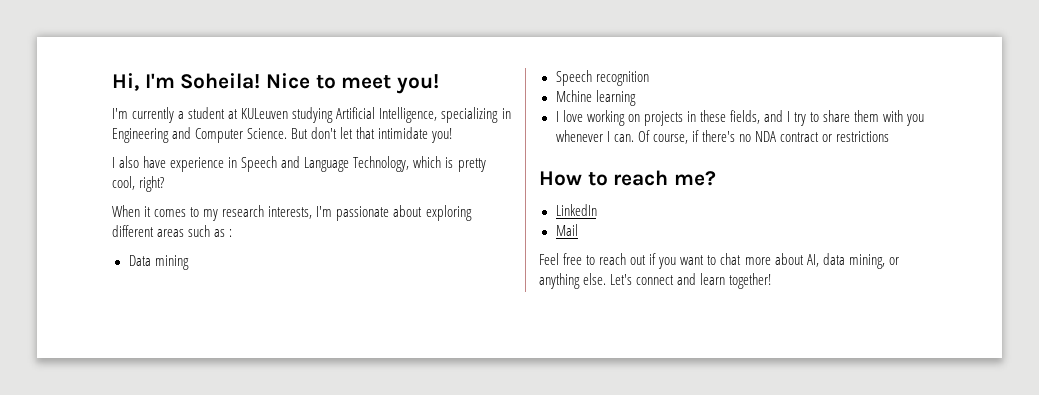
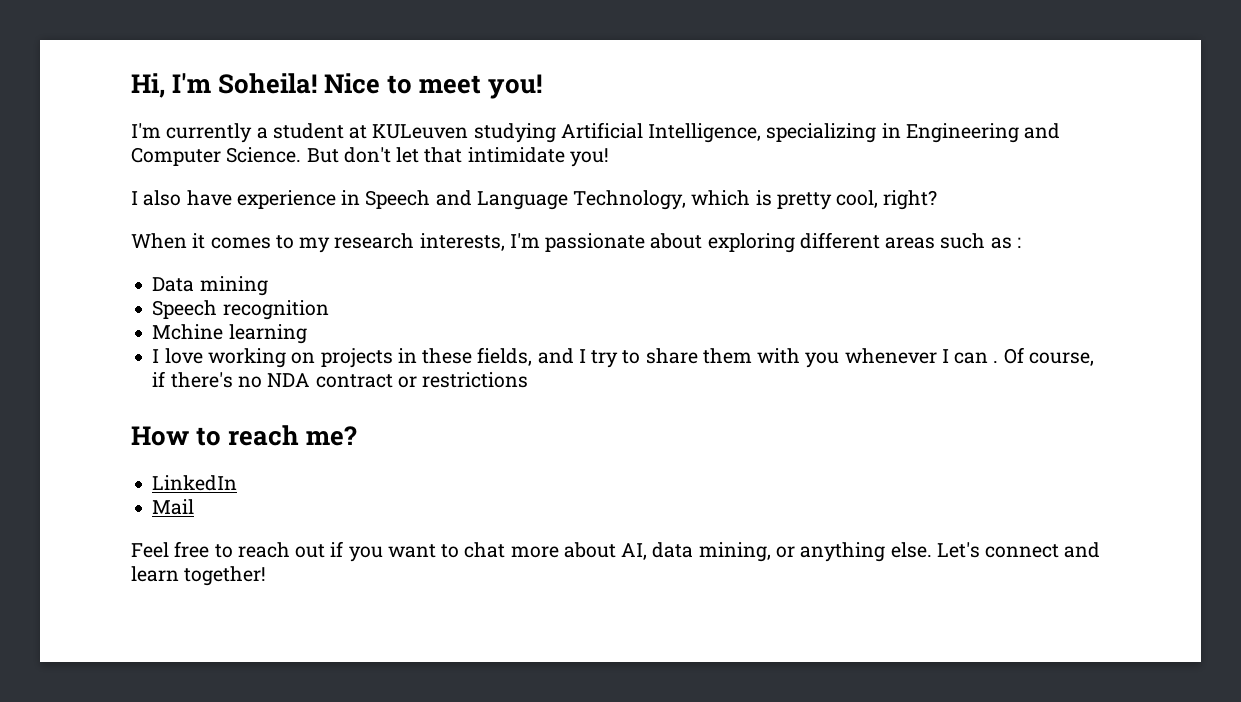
[613,134,634,142] can. -> [954,352,999,364] can .

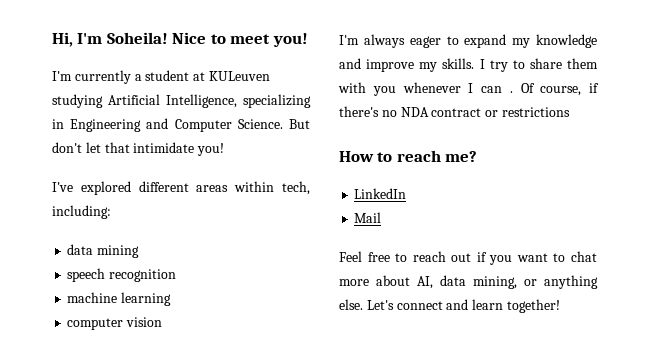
[131,190,938,210] [131,232,1021,253] [152,277,195,292] I also have experience in Speech and Language Technology, which is pretty cool, right? // When it comes to my research interests, I'm passionate about exploring different areas such as : // Data -> [52,181,310,195] [52,205,111,219] [67,244,94,255] I've explored different areas within tech, including: // data
[152,300,218,319] Speech -> [67,268,106,282] speech
[152,324,224,340] Mchine -> [67,292,118,303] machine
[152,347,574,368] I love working on projects in these fields, and -> [67,317,163,330] [339,34,597,48] [339,58,475,72] computer vision // I'm always eager to expand my knowledge and improve my skills.

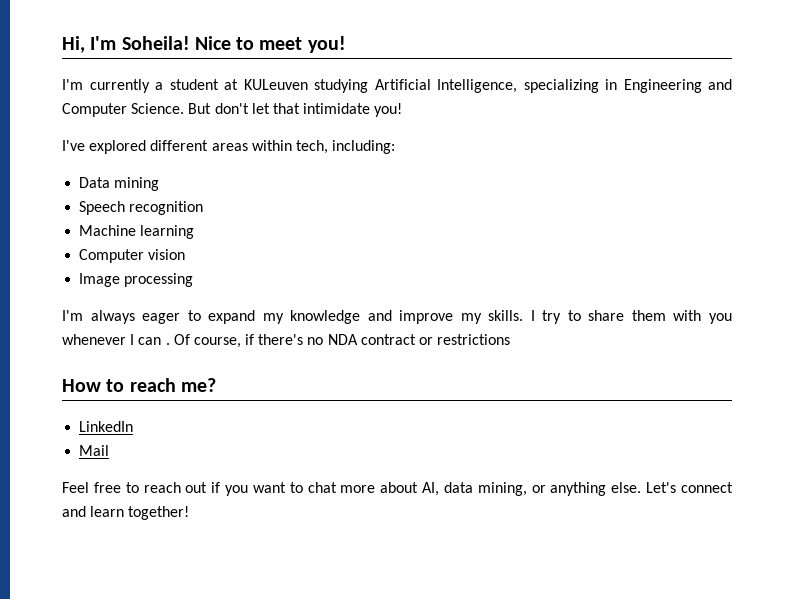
[67,244,94,255] data -> [79,177,111,188] Data
[67,268,106,282] speech -> [79,201,126,215] Speech
[67,292,118,303] machine -> [79,225,137,236] Machine
[67,318,124,330] computer -> [79,249,145,263] Computer
(163, 322) none -> [79,273,194,287] // Image processing

